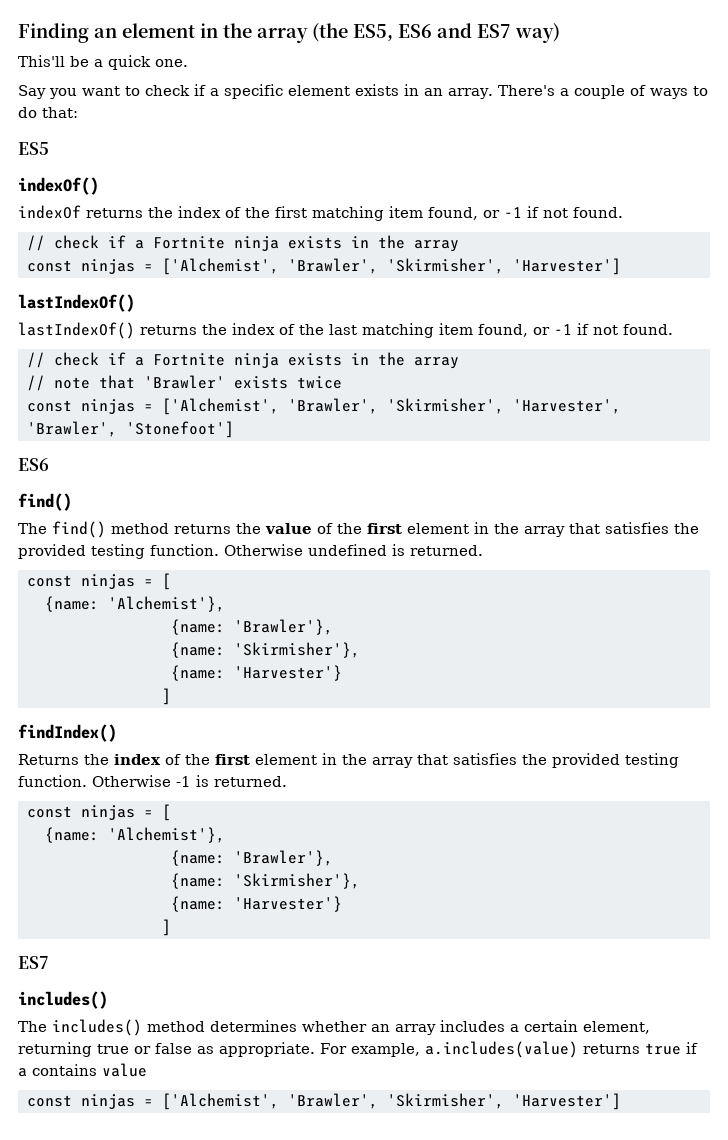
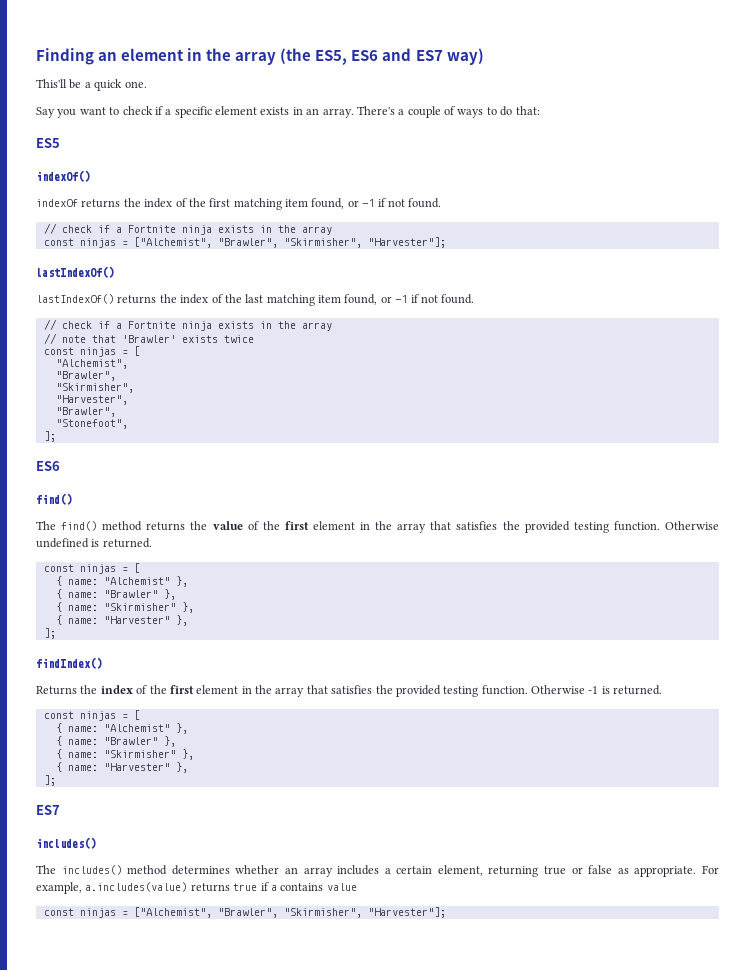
[162,258,621,275] ['Alchemist', 'Brawler', 'Skirmisher', 'Harvester'] -> [133,237,446,248] ["Alchemist", "Brawler", "Skirmisher", "Harvester"];
[162,398,621,415] [27,421,234,438] ['Alchemist', 'Brawler', 'Skirmisher', 'Harvester', 'Brawler', 'Stonefoot'] -> [133,346,140,356] [55,359,128,369] [55,371,116,381] [55,383,134,393] [55,395,128,405] [55,407,116,417] [55,419,128,429] [43,431,56,442] [ // "Alchemist", // "Brawler", // "Skirmisher", // "Harvester", // "Brawler", // "Stonefoot", // ];
[45,596,225,612] [171,619,333,635] [171,642,360,658] [171,665,342,681] [162,688,171,705] {name: 'Alchemist'}, // {name: 'Brawler'}, // {name: 'Skirmisher'}, // {name: 'Harvester'} // ] -> [55,576,188,587] [55,589,176,600] [55,602,194,613] [55,615,188,626] [43,628,56,639] { name: "Alchemist" }, // { name: "Brawler" }, // { name: "Skirmisher" }, // { name: "Harvester" }, // ];
[45,827,225,843] [171,850,333,866] [171,873,360,889] [171,896,342,912] [162,919,171,936] {name: 'Alchemist'}, // {name: 'Brawler'}, // {name: 'Skirmisher'}, // {name: 'Harvester'} // ] -> [55,723,188,734] [55,736,176,747] [55,749,194,760] [55,762,188,773] [43,775,56,786] { name: "Alchemist" }, // { name: "Brawler" }, // { name: "Skirmisher" }, // { name: "Harvester" }, // ];
[162,1093,621,1110] ['Alchemist', 'Brawler', 'Skirmisher', 'Harvester'] -> [133,907,446,918] ["Alchemist", "Brawler", "Skirmisher", "Harvester"];

